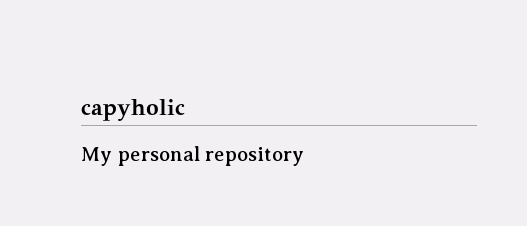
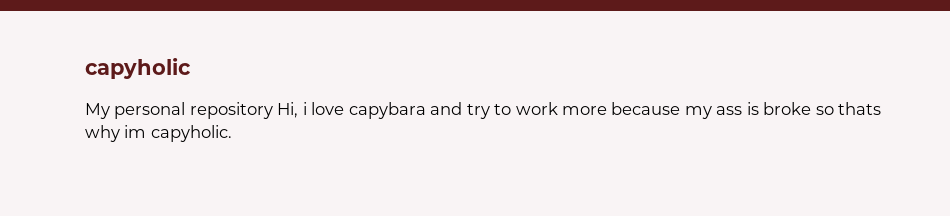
(305, 156) none -> [277,102,882,119] [85,125,232,142] Hi, i love capybara and try to work more because my ass is broke so thats why im capyholic.

